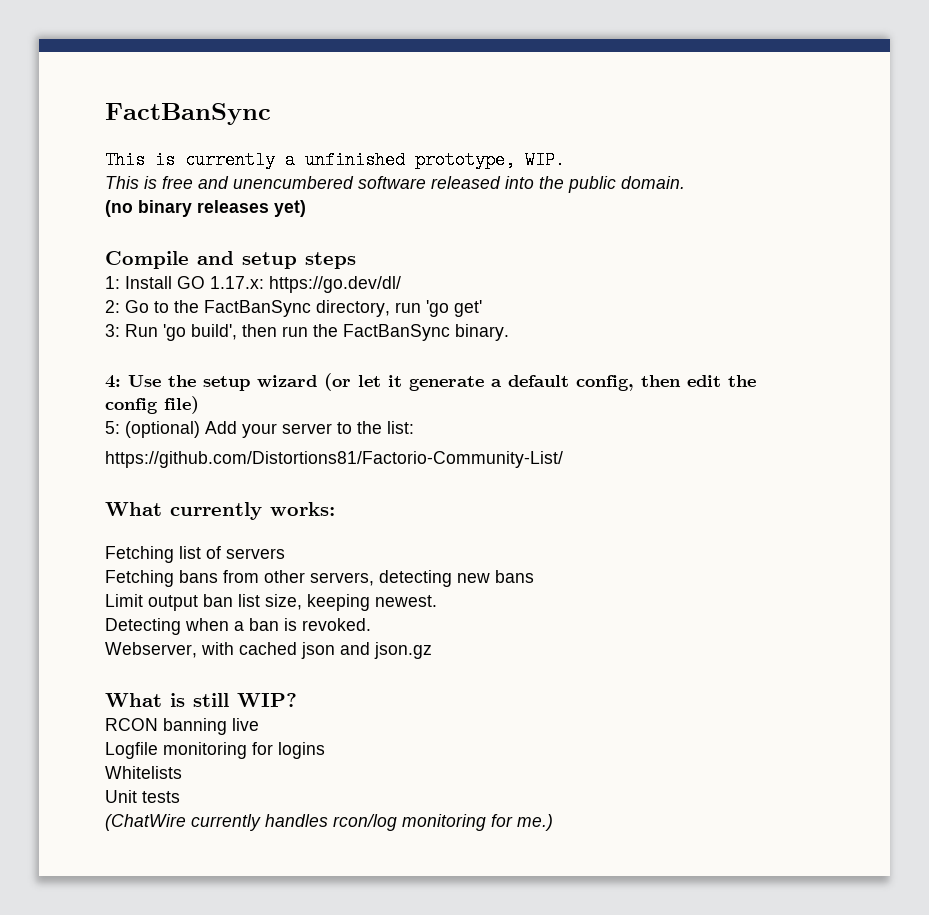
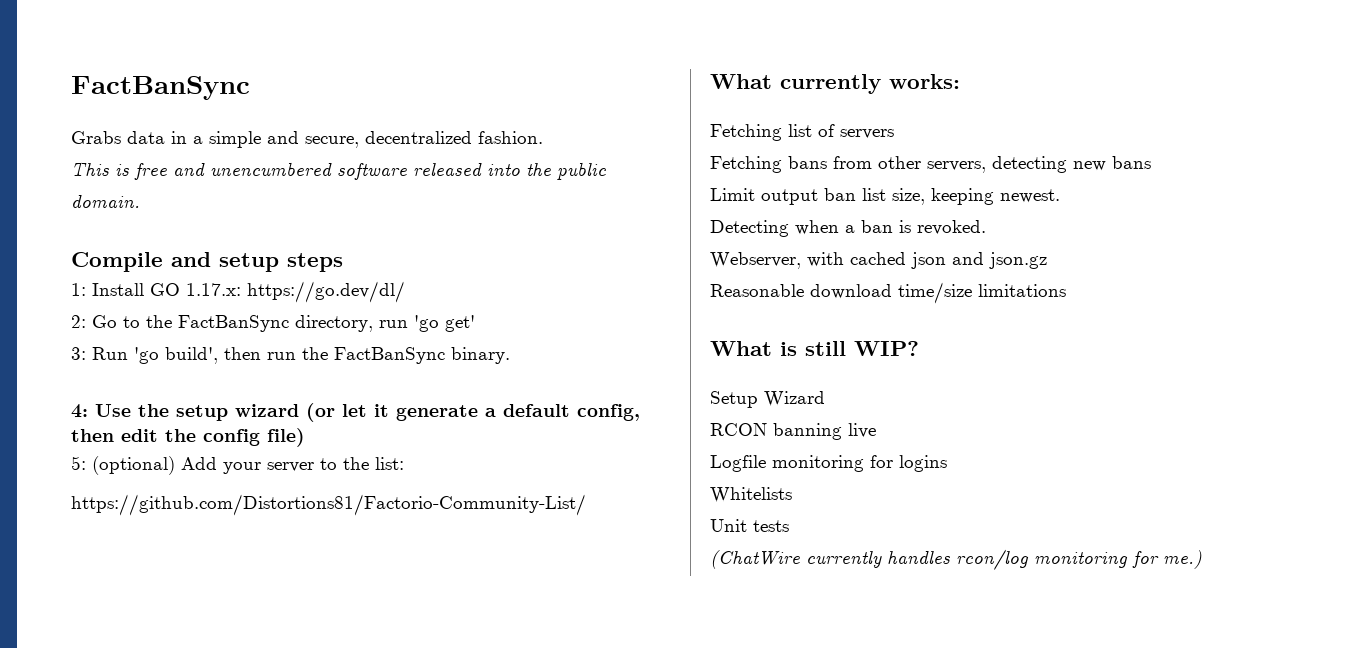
[105,151,565,169] This is currently a unfinished prototype, WIP. -> [71,131,543,148] Grabs data in a simple and secure, decentralized fashion.
[105,200,306,217] // (no binary releases yet) -> (140, 201) none
(432, 650) none -> [710,282,1066,304] // Reasonable download time/size limitations
(297, 700) none -> [710,391,825,408] // Setup Wizard

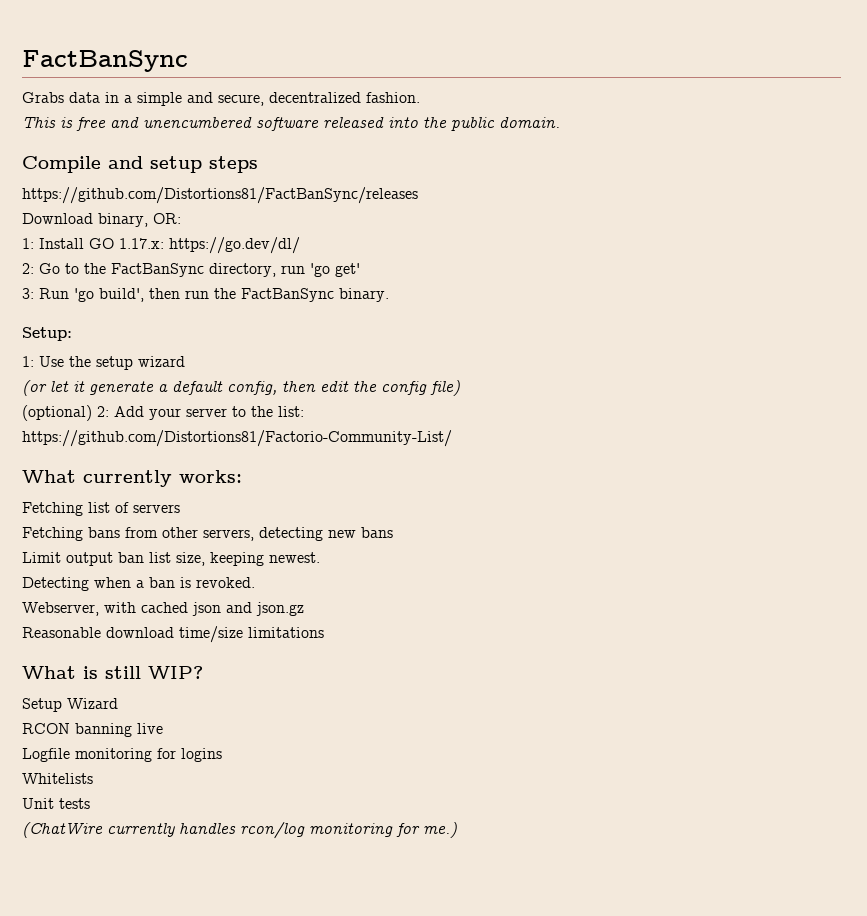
(343, 262) none -> [22,187,418,204] [22,213,181,227] // https://github.com/Distortions81/FactBanSync/releases // Download binary, OR:
[71,404,88,418] 4: -> [22,327,72,341] [22,356,34,367] Setup: // 1:
(299, 410) none -> (185, 361) //
[71,456,175,475] 5: (optional) -> [22,405,109,421] (optional) 2:

